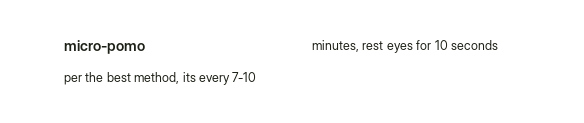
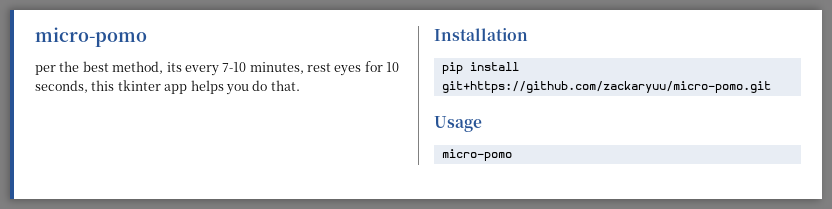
[450,40,498,50] seconds -> [35,80,300,95] [434,28,528,41] [441,62,519,74] [441,81,771,93] [434,116,482,132] [441,149,512,161] seconds, this tkinter app helps you do that. // Installation // pip install git+https://github.com/zackaryuu/micro-pomo.git // Usage // micro-pomo

